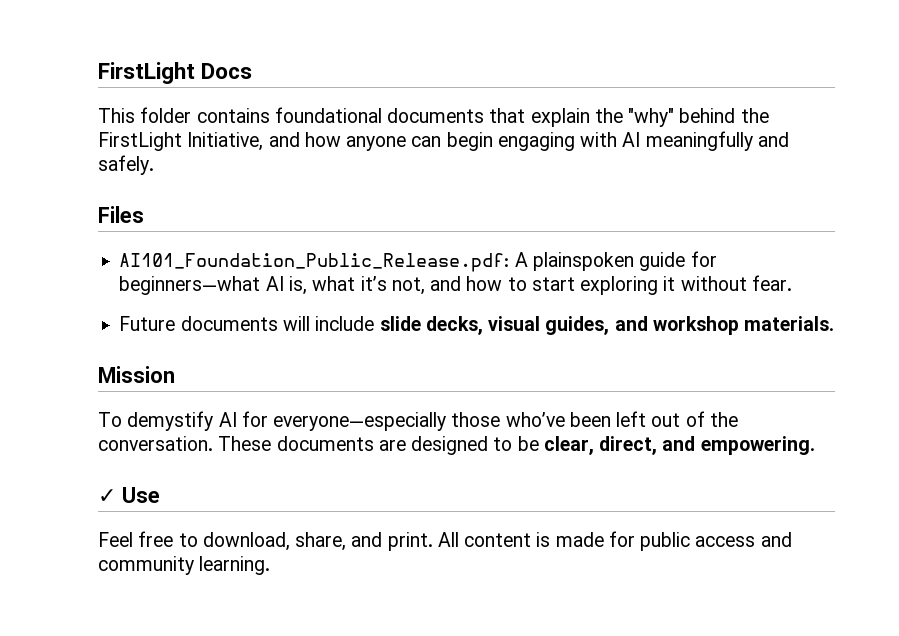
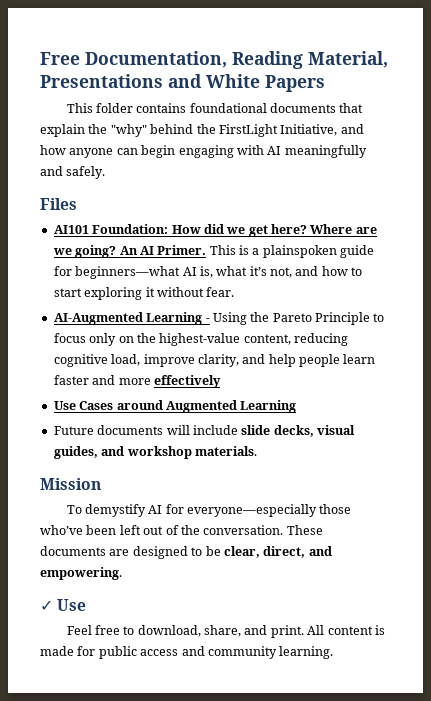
[98,62,253,84] FirstLight Docs -> [40,51,388,69] [40,74,325,92] Free Documentation, Reading Material, Presentations and White Papers
[119,252,528,272] AI101_Foundation_Public_Release.pdf: A -> [53,224,377,237] [52,245,260,258] AI101 Foundation: How did we get here? Where are we going? An AI Primer. This is a
(792, 283) none -> [53,312,385,325] [53,333,348,346] [53,354,376,367] [53,375,221,388] [53,400,297,413] // AI-Augmented Learning - Using the Pareto Principle to focus only on the highest-value content, reducing cognitive load, improve clarity, and help people learn faster and more effectively // Use Cases around Augmented Learning

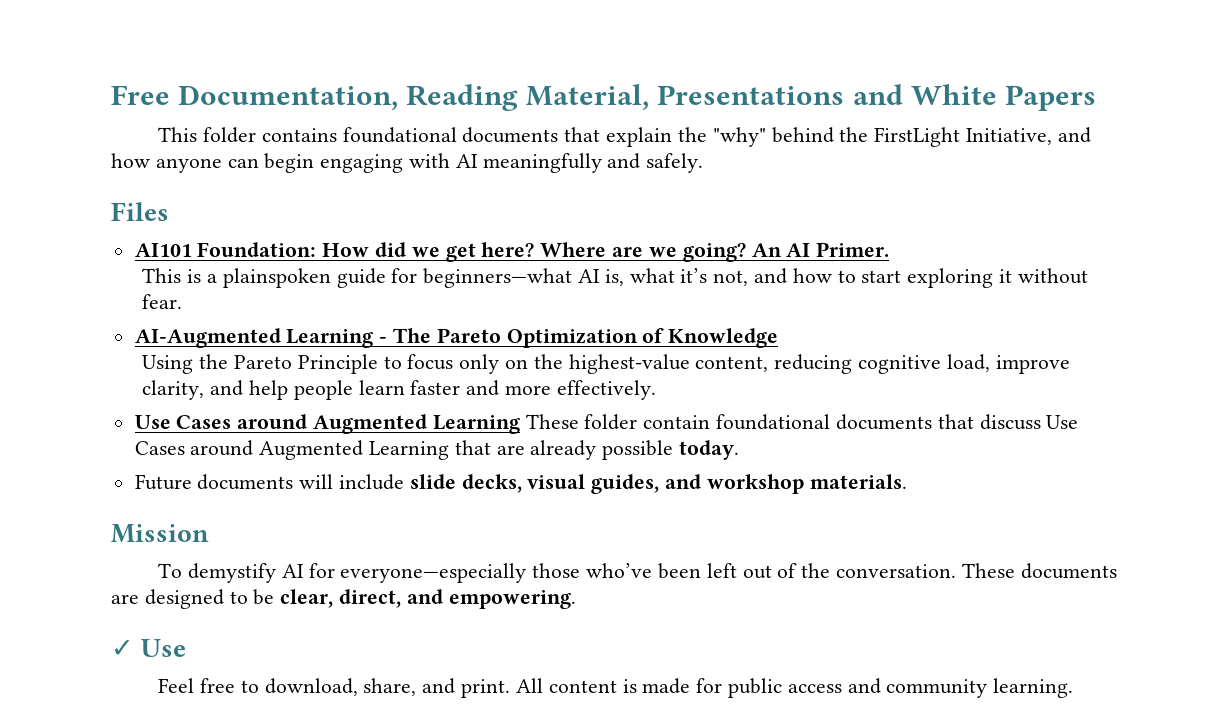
(207, 250) none -> (890, 249) //
(210, 320) none -> [393,328,779,348] The Pareto Optimization of Knowledge //
[153,375,221,388] [53,400,297,413] effectively // Use Cases around Augmented Learning -> [556,380,656,400] [134,414,1079,434] [134,440,740,460] effectively. // Use Cases around Augmented Learning These folder contain foundational documents that discuss Use Cases around Augmented Learning that are already possible today.

